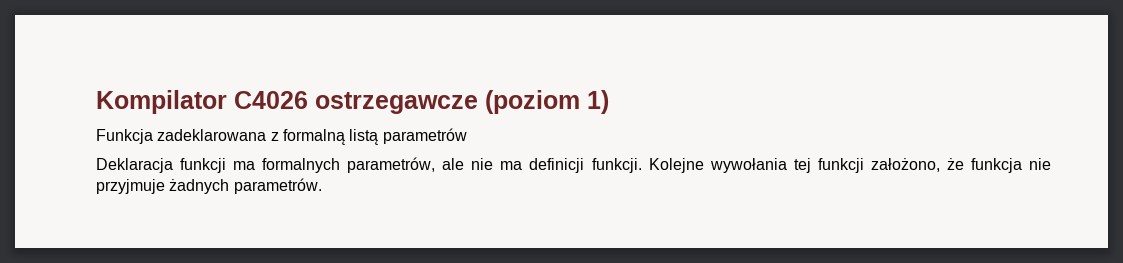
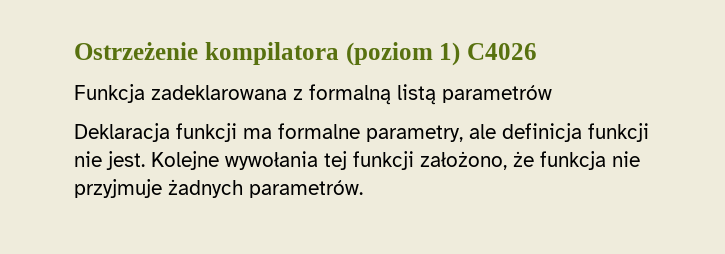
[96,90,478,114] Kompilator C4026 ostrzegawcze -> [74,42,339,65] Ostrzeżenie kompilatora
(609, 102) none -> [467,43,537,60] C4026
[262,157,642,173] formalnych parametrów, ale nie ma definicji funkcji. -> [278,123,649,142] [74,151,145,170] formalne parametry, ale definicja funkcji nie jest.

